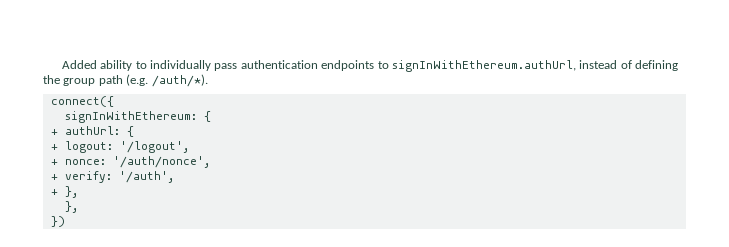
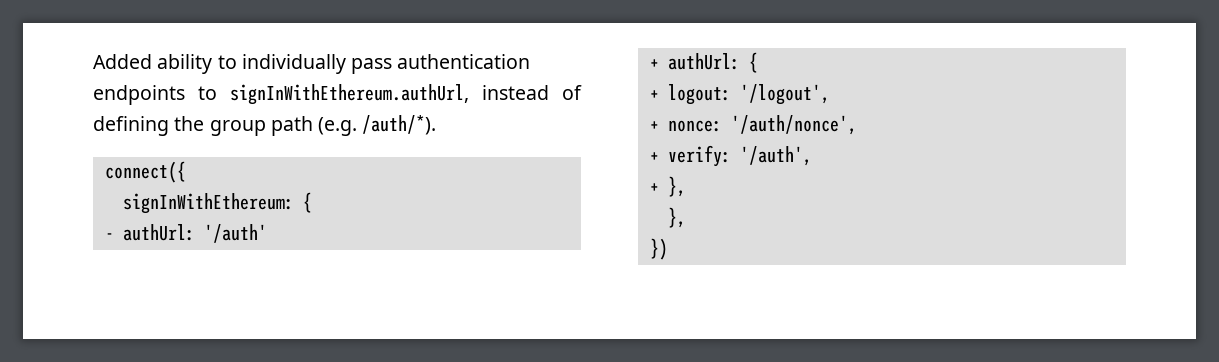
(211, 116) none -> [104,224,267,243] // - authUrl: '/auth'

